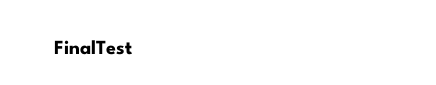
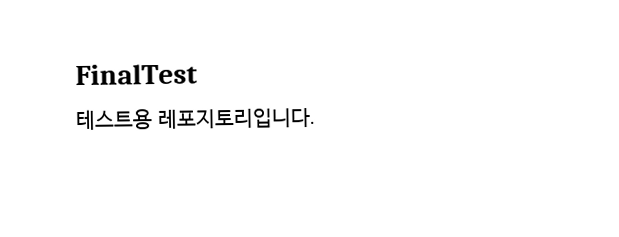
(132, 47) none -> [75,107,315,131] // 테스트용 레포지토리입니다.

